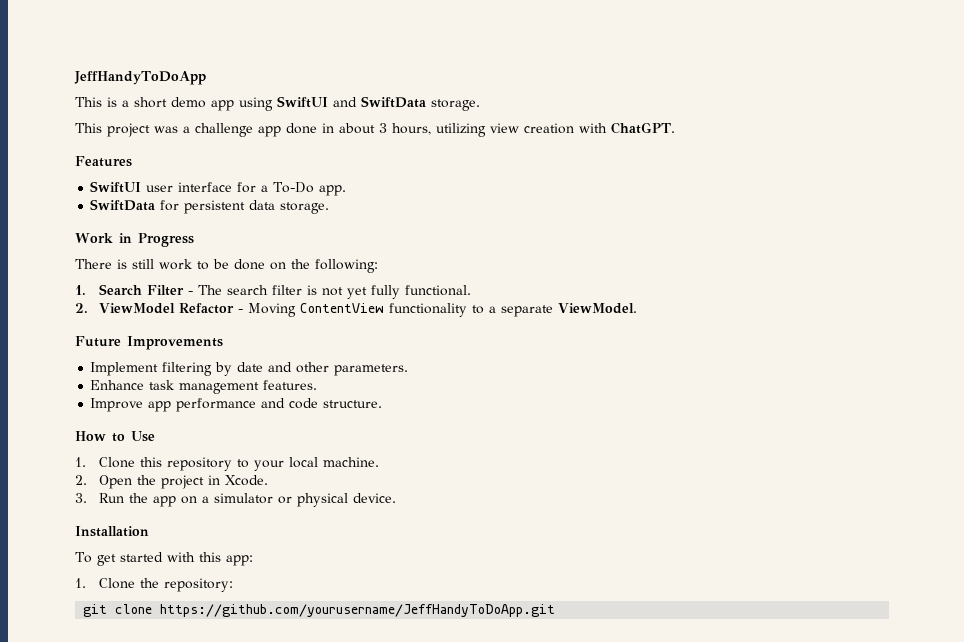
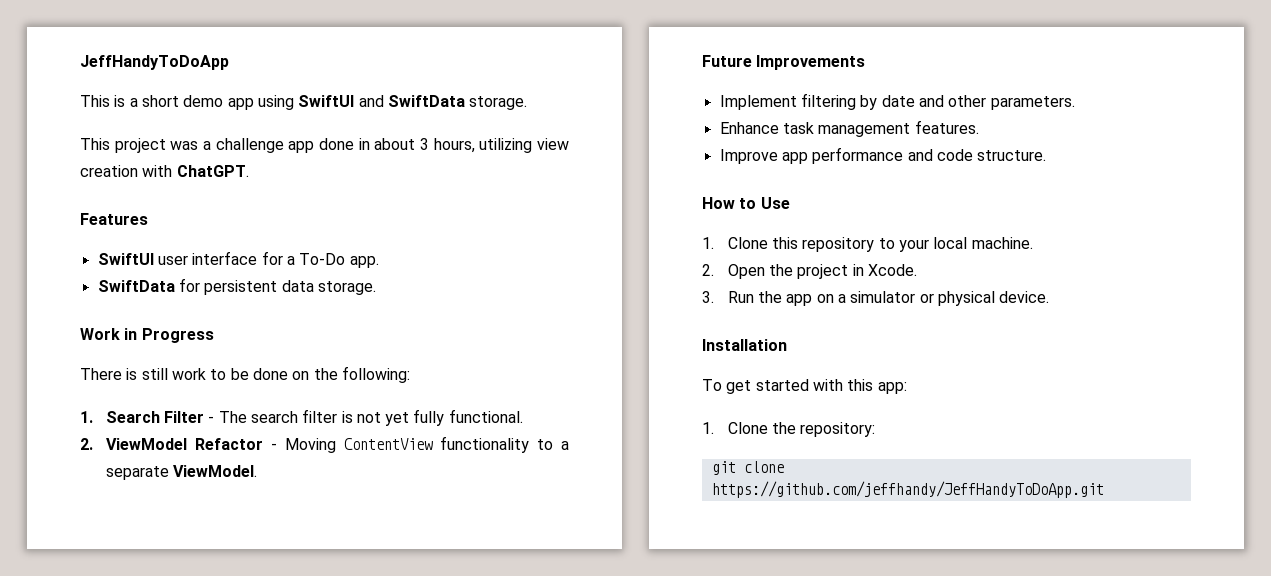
[160,604,556,617] https://github.com/yourusername/JeffHandyToDoApp.git -> [711,481,1104,498] https://github.com/jeffhandy/JeffHandyToDoApp.git

